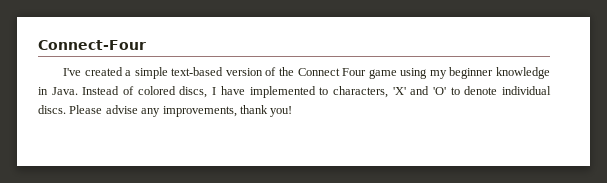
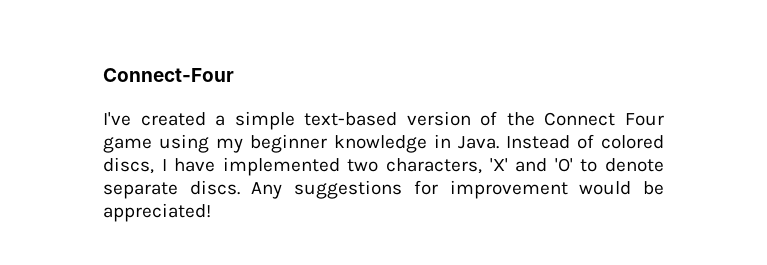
[319,87,329,95] to -> [347,159,379,172] two
[502,86,551,95] [38,105,293,117] individual discs. Please advise any improvements, thank you! -> [103,180,664,199] [103,203,211,222] separate discs. Any suggestions for improvement would be appreciated!

